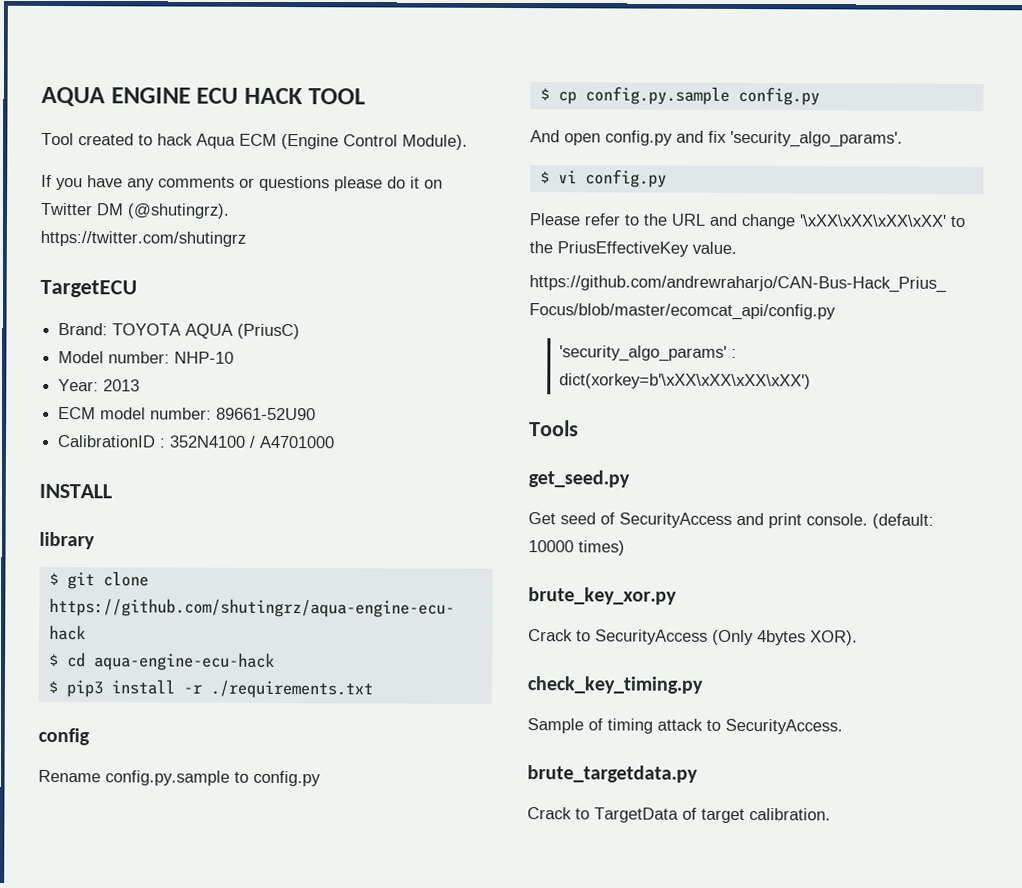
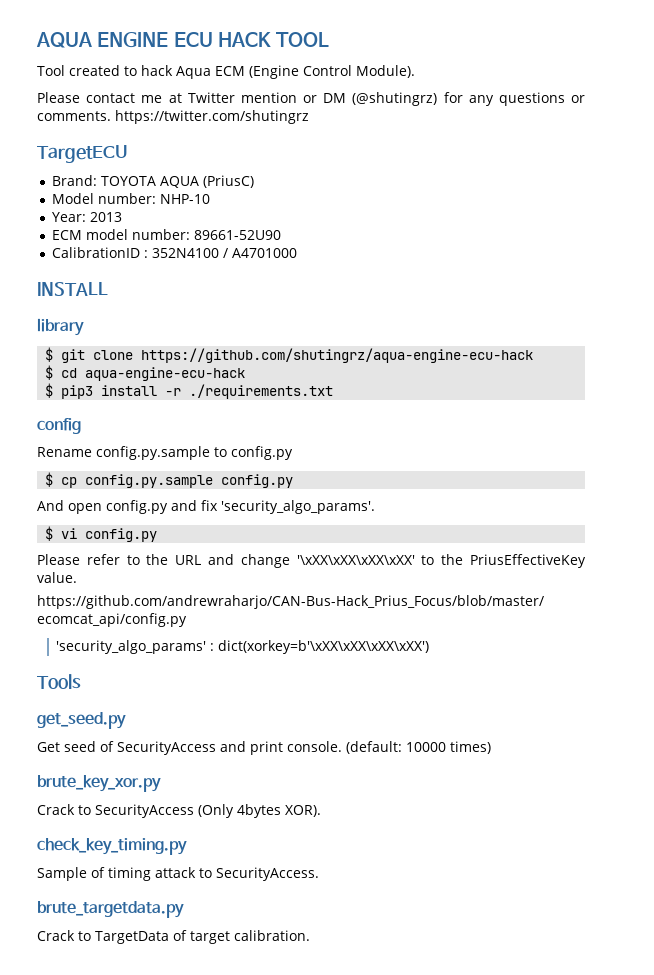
[41,174,443,192] [40,202,230,219] If you have any comments or questions please do it on Twitter DM (@shutingrz). // -> [37,92,586,106] [37,111,111,121] Please contact me at Twitter mention or DM (@shutingrz) for any questions or comments.

